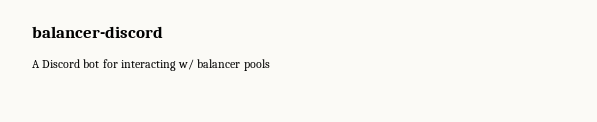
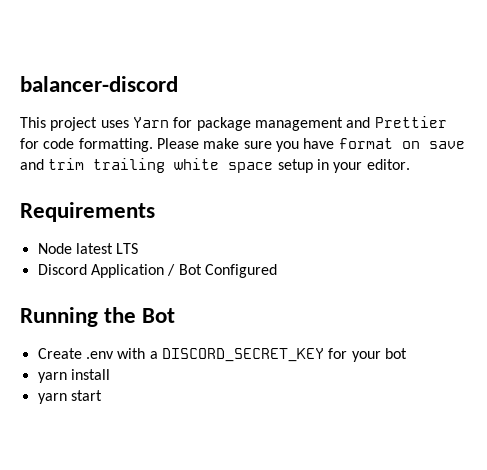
[32,59,270,71] A Discord bot for interacting w/ balancer pools -> [20,116,447,131] [20,138,465,152] [20,158,410,173] [20,202,155,222] [37,243,139,254] [37,264,277,278] [20,307,176,327] [37,348,407,362] [37,369,110,383] [37,390,102,404] This project uses Yarn for package management and Prettier for code formatting. Please make sure you have format on save and trim trailing white space setup in your editor. // Requirements // Node latest LTS // Discord Application / Bot Configured // Running the Bot // Create .env with a DISCORD_SECRET_KEY for your bot // yarn install // yarn start

